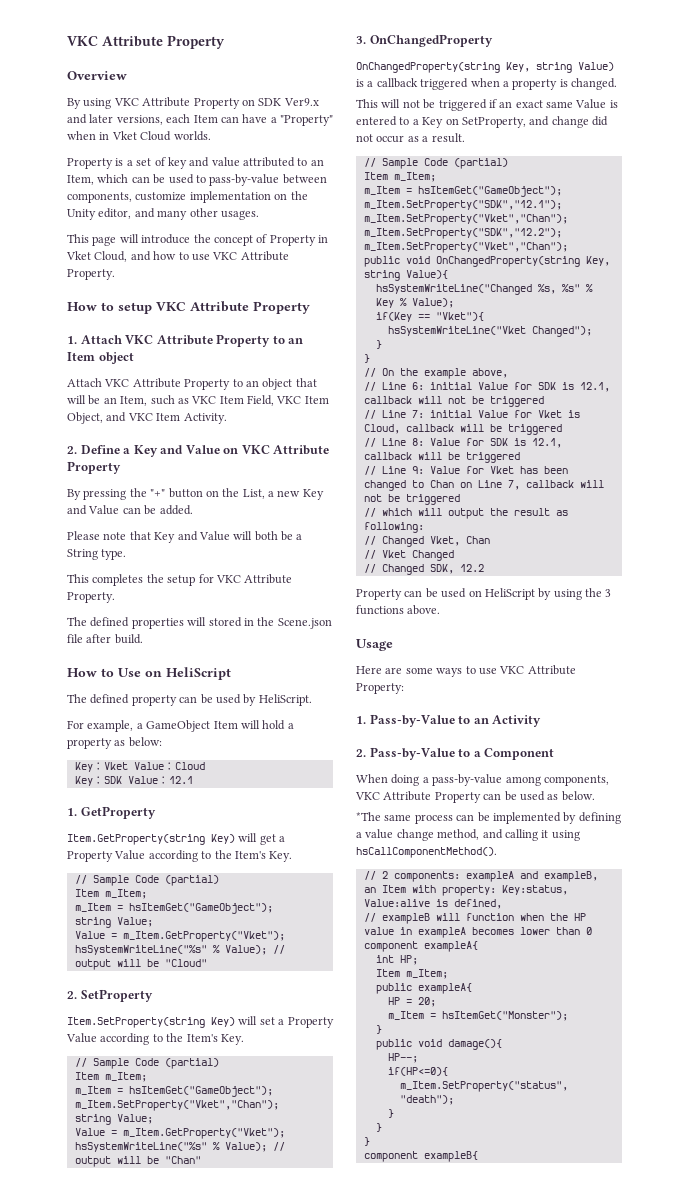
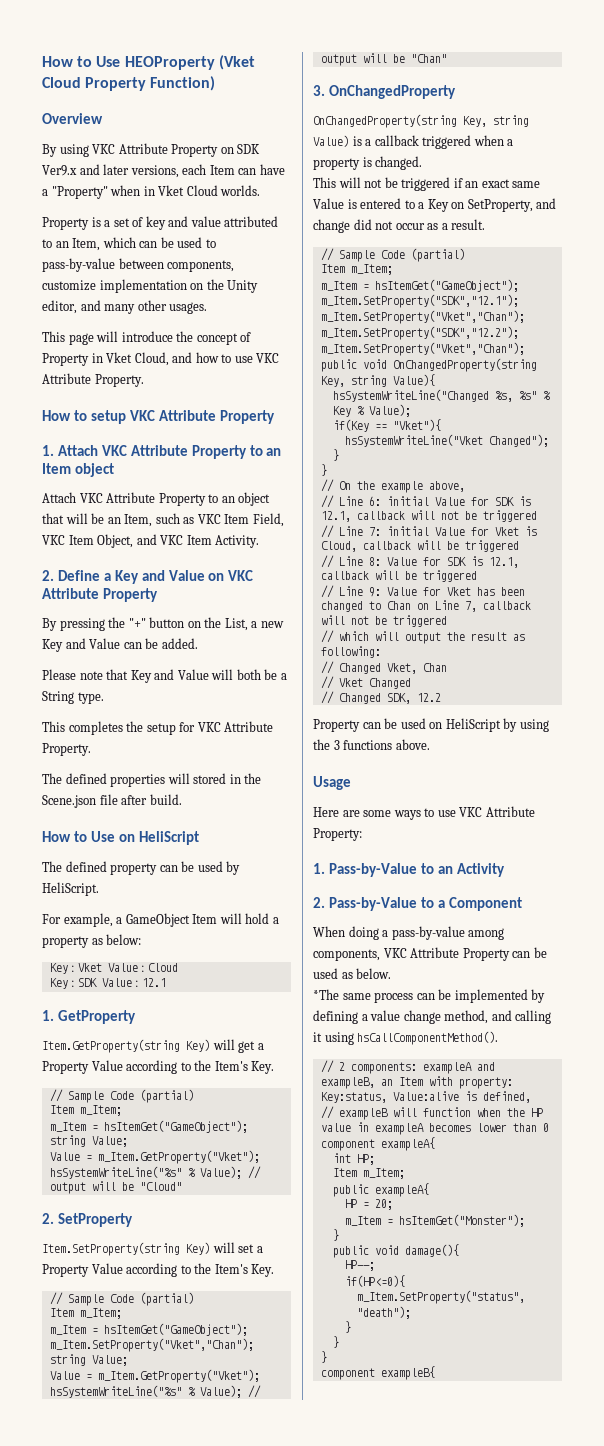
[67,35,225,49] VKC Attribute Property -> [42,55,255,70] [42,76,216,91] How to Use HEOProperty (Vket Cloud Property Function)

